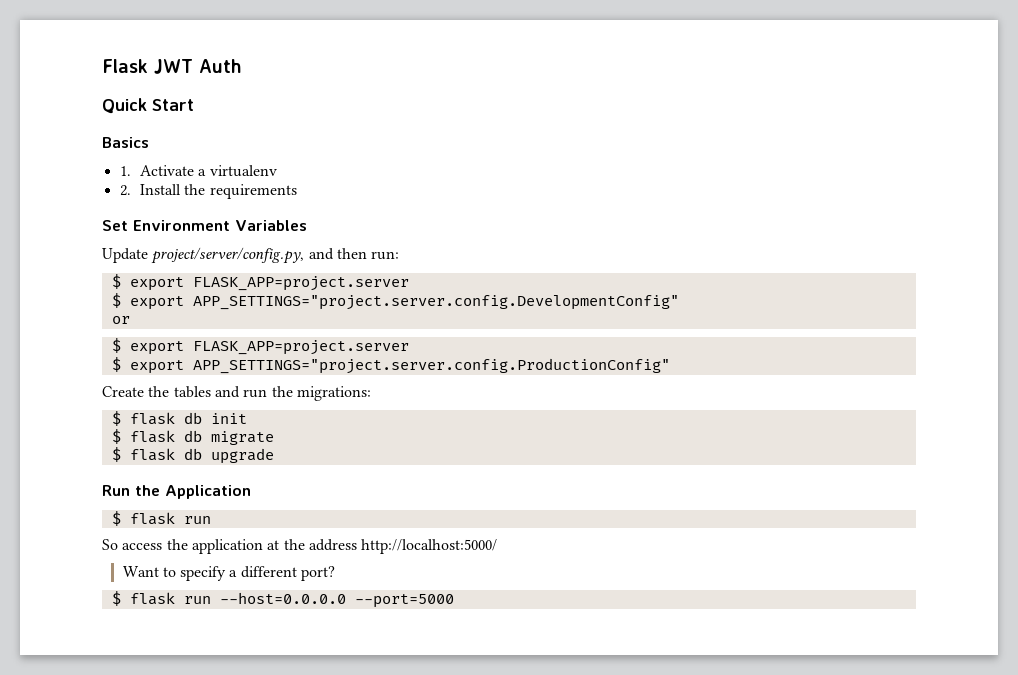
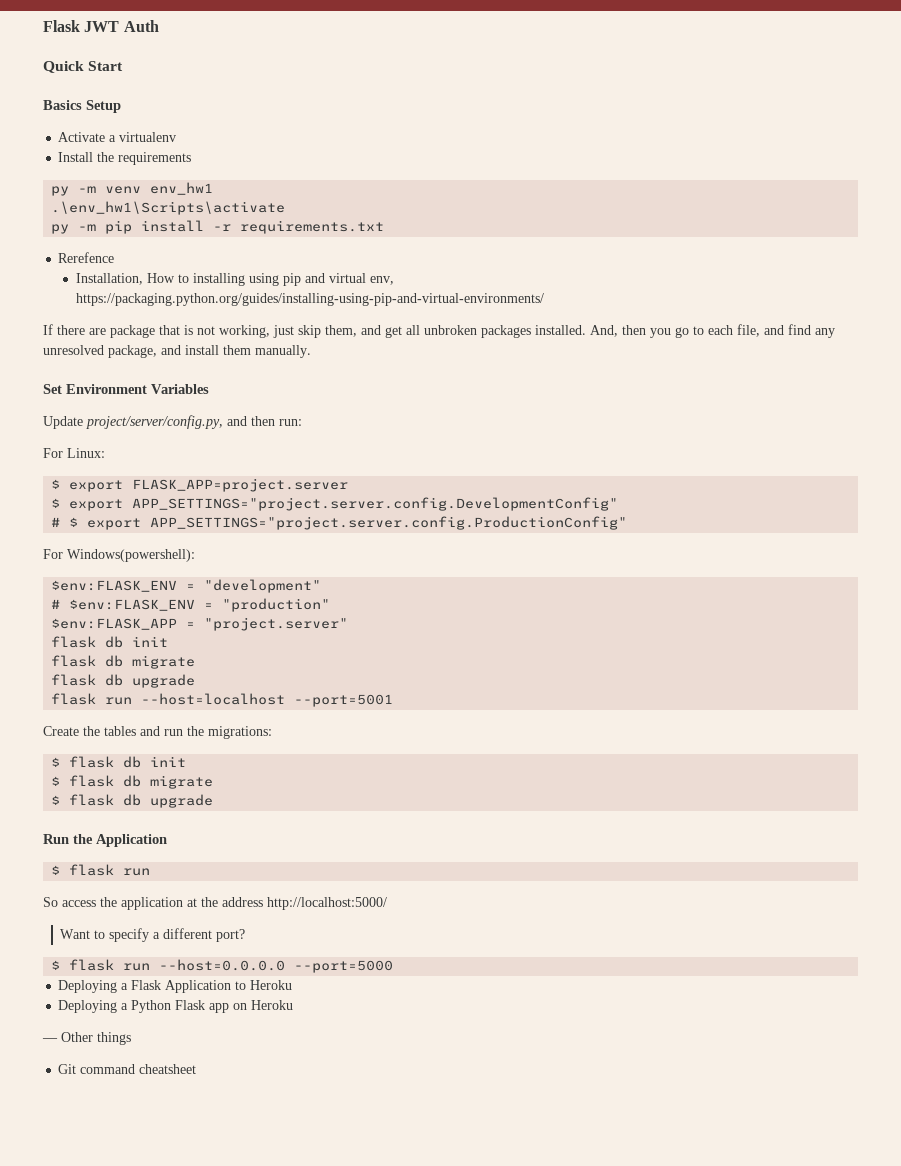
[119,166,131,176] // 1. -> [86,100,121,113] Setup //
[119,185,131,196] 2. -> (177, 137) none
(297, 191) none -> [51,182,214,196] [51,201,286,215] [51,220,385,234] [58,252,115,263] [75,273,394,286] [75,293,544,306] [43,324,835,338] [43,345,311,358] // py -m venv env_hw1 // .\env_hw1\Scripts\activate // py -m pip install -r requirements.txt // Rerefence // Installation, How to installing using pip and virtual env, https://packaging.python.org/guides/installing-using-pip-and-virtual-environments/ // If there are package that is not working, just skip them, and get all unbroken packages installed. And, then you go to each file, and find any unresolved package, and install them manually.
(400, 255) none -> [43,448,105,458] // For Linux:
[111,316,130,324] [111,338,409,355] or // $ export FLASK_APP=project.server // -> [51,517,61,527] #
(670, 366) none -> [43,549,195,562] [51,579,322,593] [51,598,331,612] [51,617,349,631] [51,636,169,648] [51,655,196,669] [51,674,196,688] [51,693,394,707] // For Windows(powershell): // $env:FLASK_ENV = "development" // # $env:FLASK_ENV = "production" // $env:FLASK_APP = "project.server" // flask db init // flask db migrate // flask db upgrade // flask run --host=localhost --port=5001
(454, 601) none -> [58,980,293,993] [58,1000,294,1013] [42,1032,131,1045] [58,1064,197,1074] // Deploying a Flask Application to Heroku // Deploying a Python Flask app on Heroku // — Other things // Git command cheatsheet

